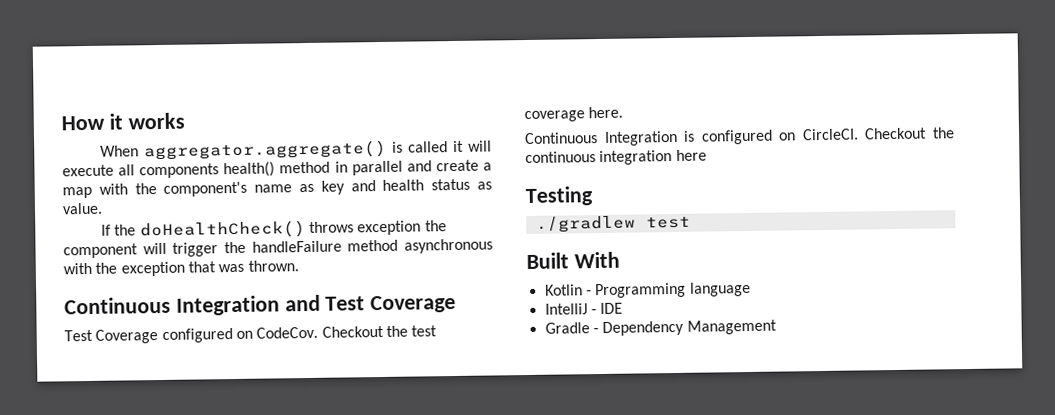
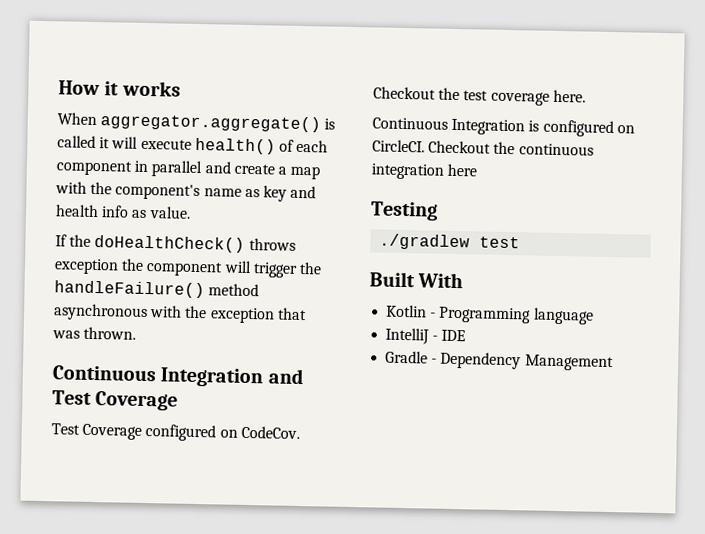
[118,161,331,179] all components health() method -> [194,137,329,155] [56,160,132,176] health() of each component
[431,178,471,191] status -> [101,205,130,218] info
[251,240,342,253] handleFailure -> [54,280,205,299] handleFailure()

